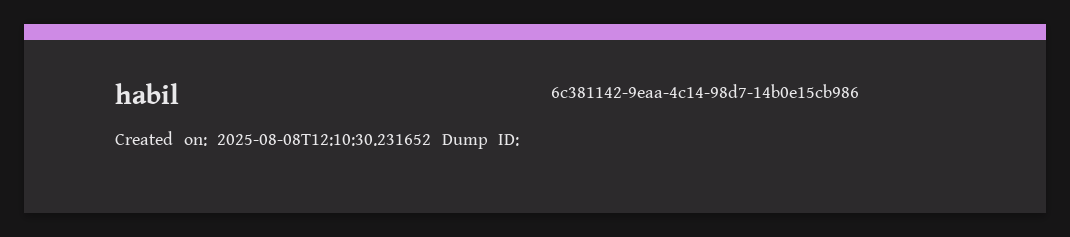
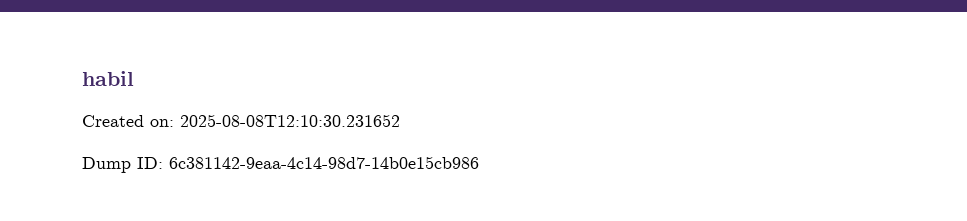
(431, 140) none -> (400, 120) //

